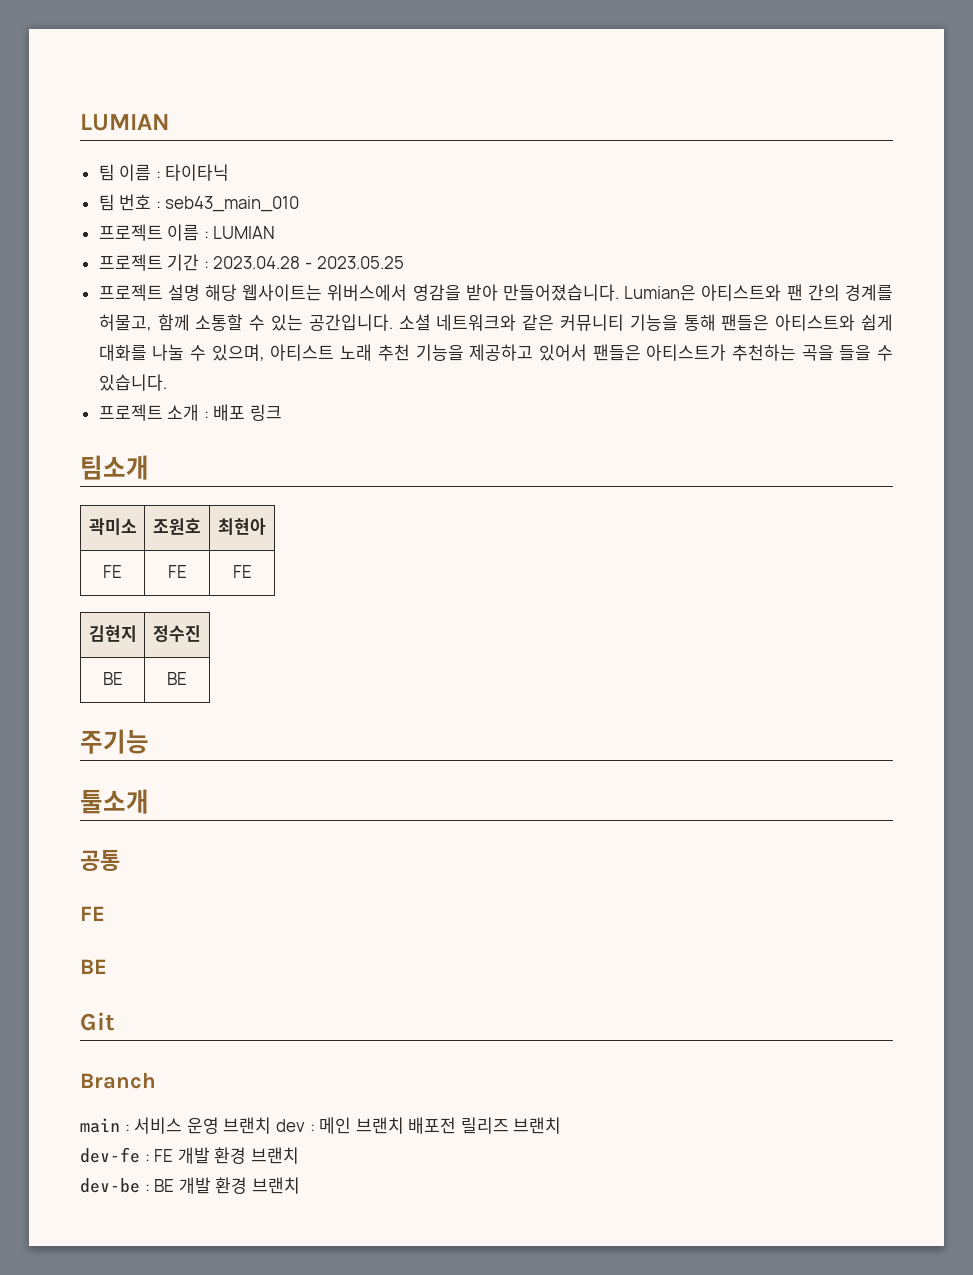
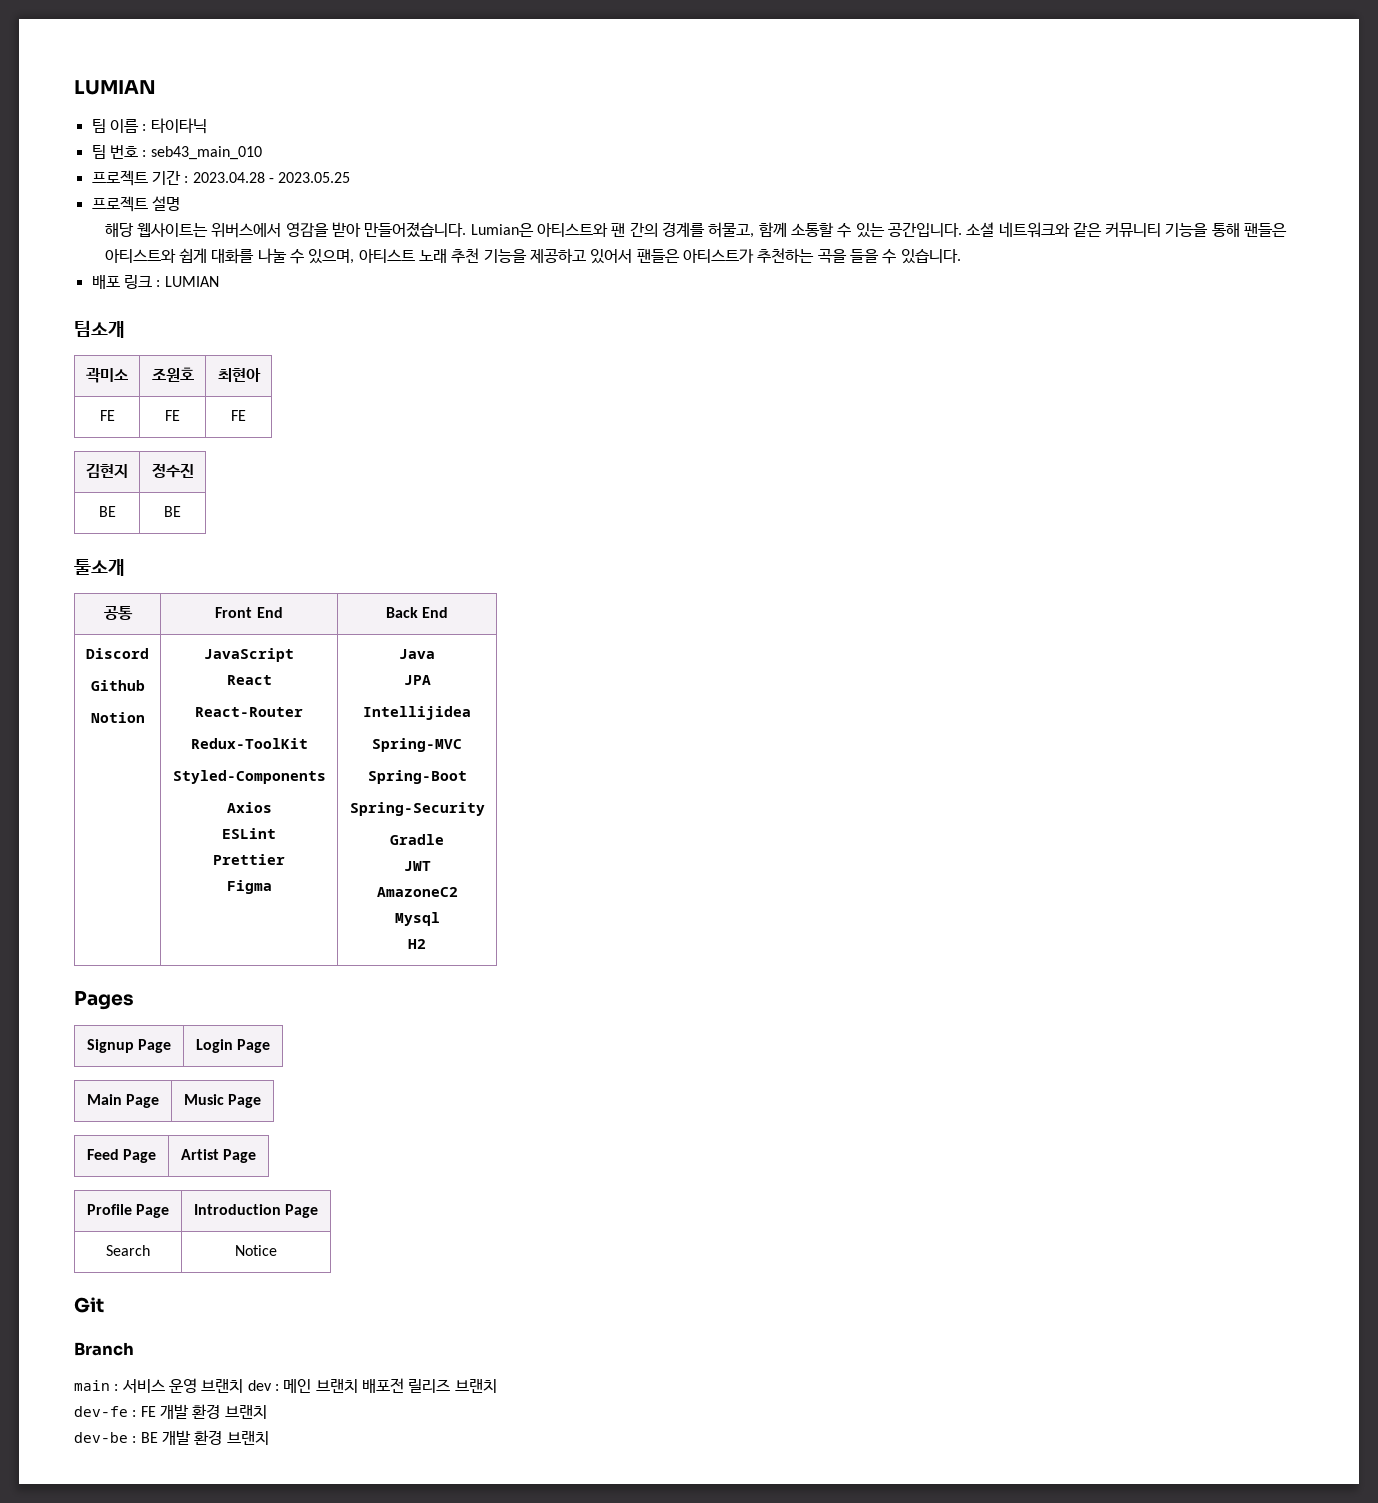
[98,224,276,241] // 프로젝트 이름 : LUMIAN -> (262, 153) none
(200, 292) none -> (180, 203) //
[98,404,209,421] 프로젝트 소개 : -> (961, 256) none
(283, 412) none -> [156,276,219,287] : LUMIAN
[80,729,149,754] [80,789,149,814] [80,850,120,871] [80,906,105,921] [80,959,107,974] 주기능 // 툴소개 // 공통 // FE // BE -> [74,559,125,576] [103,606,133,620] [215,607,283,618] [385,607,449,618] [86,648,149,659] [90,680,145,691] [90,712,145,723] [204,648,294,662] [226,675,272,685] [195,707,303,717] [190,738,308,749] [172,770,326,784] [226,802,272,813] [222,828,276,839] [213,854,285,865] [226,880,272,894] [399,649,435,659] [403,675,431,685] [363,706,471,720] [372,738,462,752] [367,770,467,784] [349,802,485,816] [390,834,444,845] [403,861,431,871] [376,887,458,897] [394,912,440,926] [408,939,426,949] [74,991,134,1010] [86,1039,172,1053] [195,1039,271,1053] [86,1094,160,1108] [183,1094,262,1108] [86,1149,157,1163] [180,1149,257,1163] [86,1204,170,1218] [193,1204,319,1218] [106,1245,150,1256] [235,1245,277,1256] 툴소개 // 공통 | Front End | Back End // Discord // Github // Notion | JavaScript // React // React-Router // Redux-ToolKit // Styled-Components // Axios // ESLint // Prettier // Figma | Java // JPA // Intellijidea // Spring-MVC // Spring-Boot // Spring-Security // Gradle // JWT // AmazoneC2 // Mysql // H2 // Pages // Signup Page | Login Page // Main Page | Music Page // Feed Page | Artist Page // Profile Page | Introduction Page // Search | Notice

